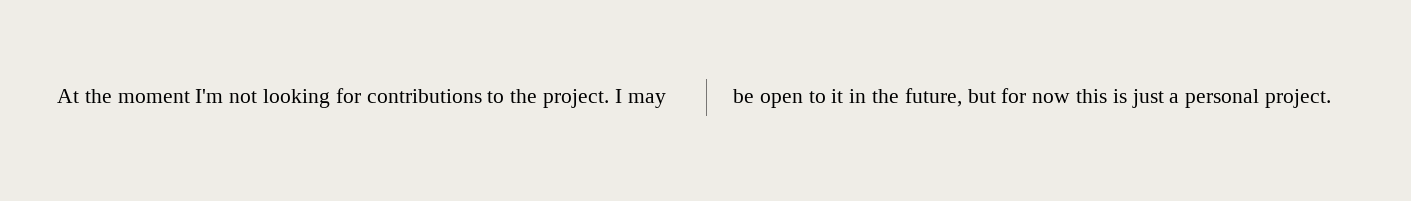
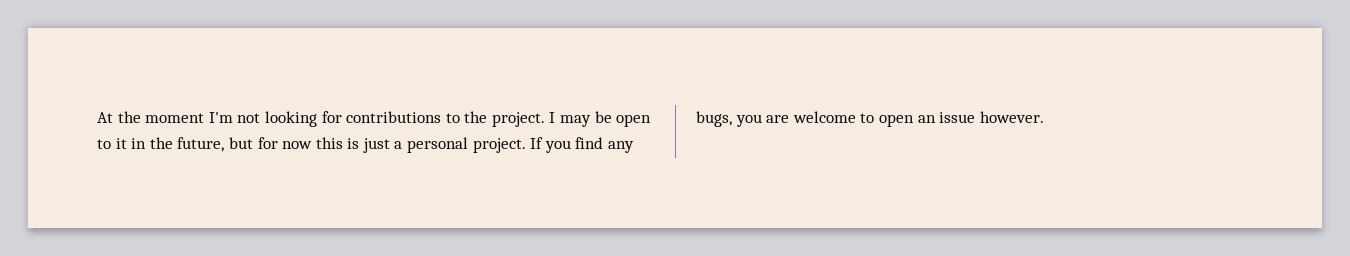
(1332, 98) none -> [530,137,635,153] [696,111,1044,127] If you find any bugs, you are welcome to open an issue however.

